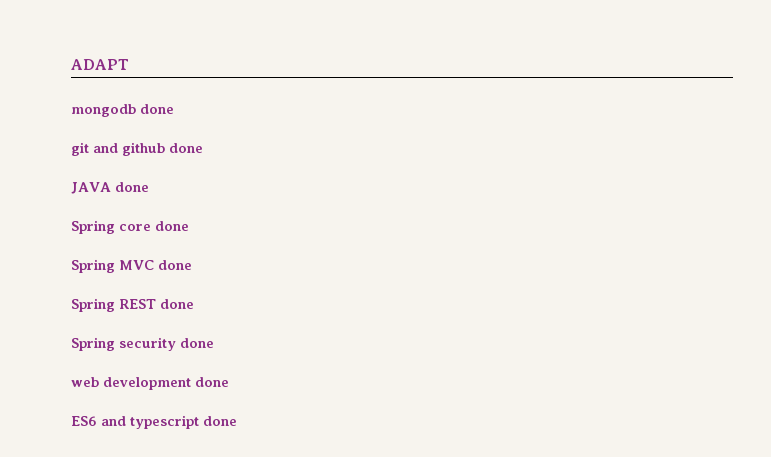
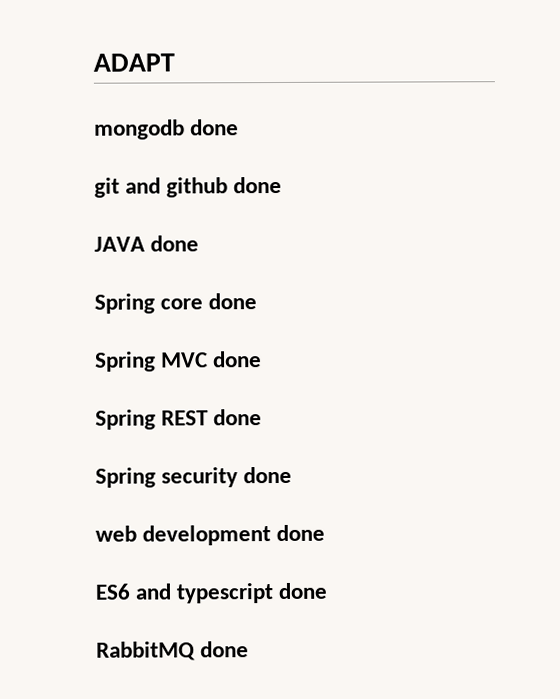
(237, 421) none -> [96,641,250,661] // RabbitMQ done

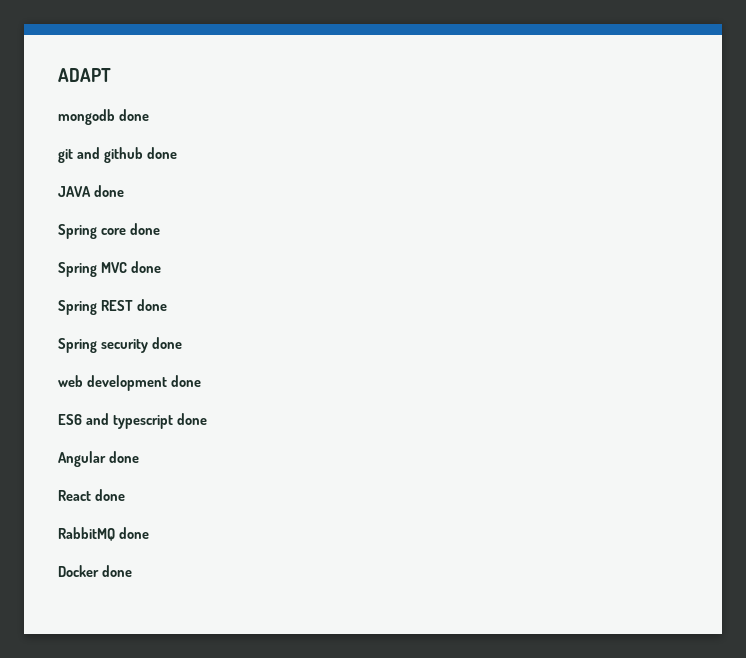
(329, 591) none -> [58,451,139,467] [58,489,125,501] // Angular done // React done
(250, 649) none -> [58,565,132,577] // Docker done

